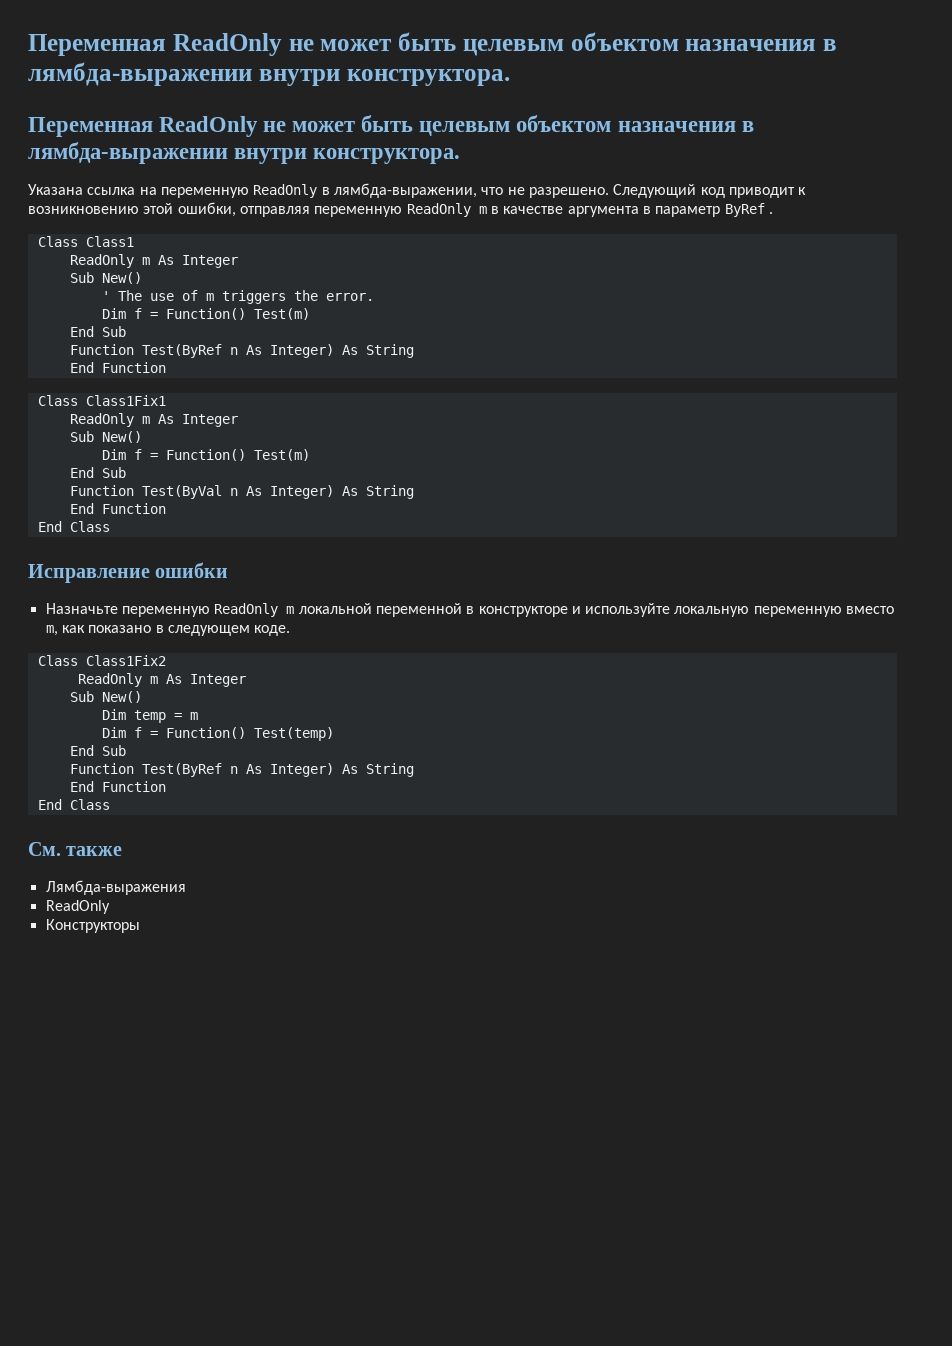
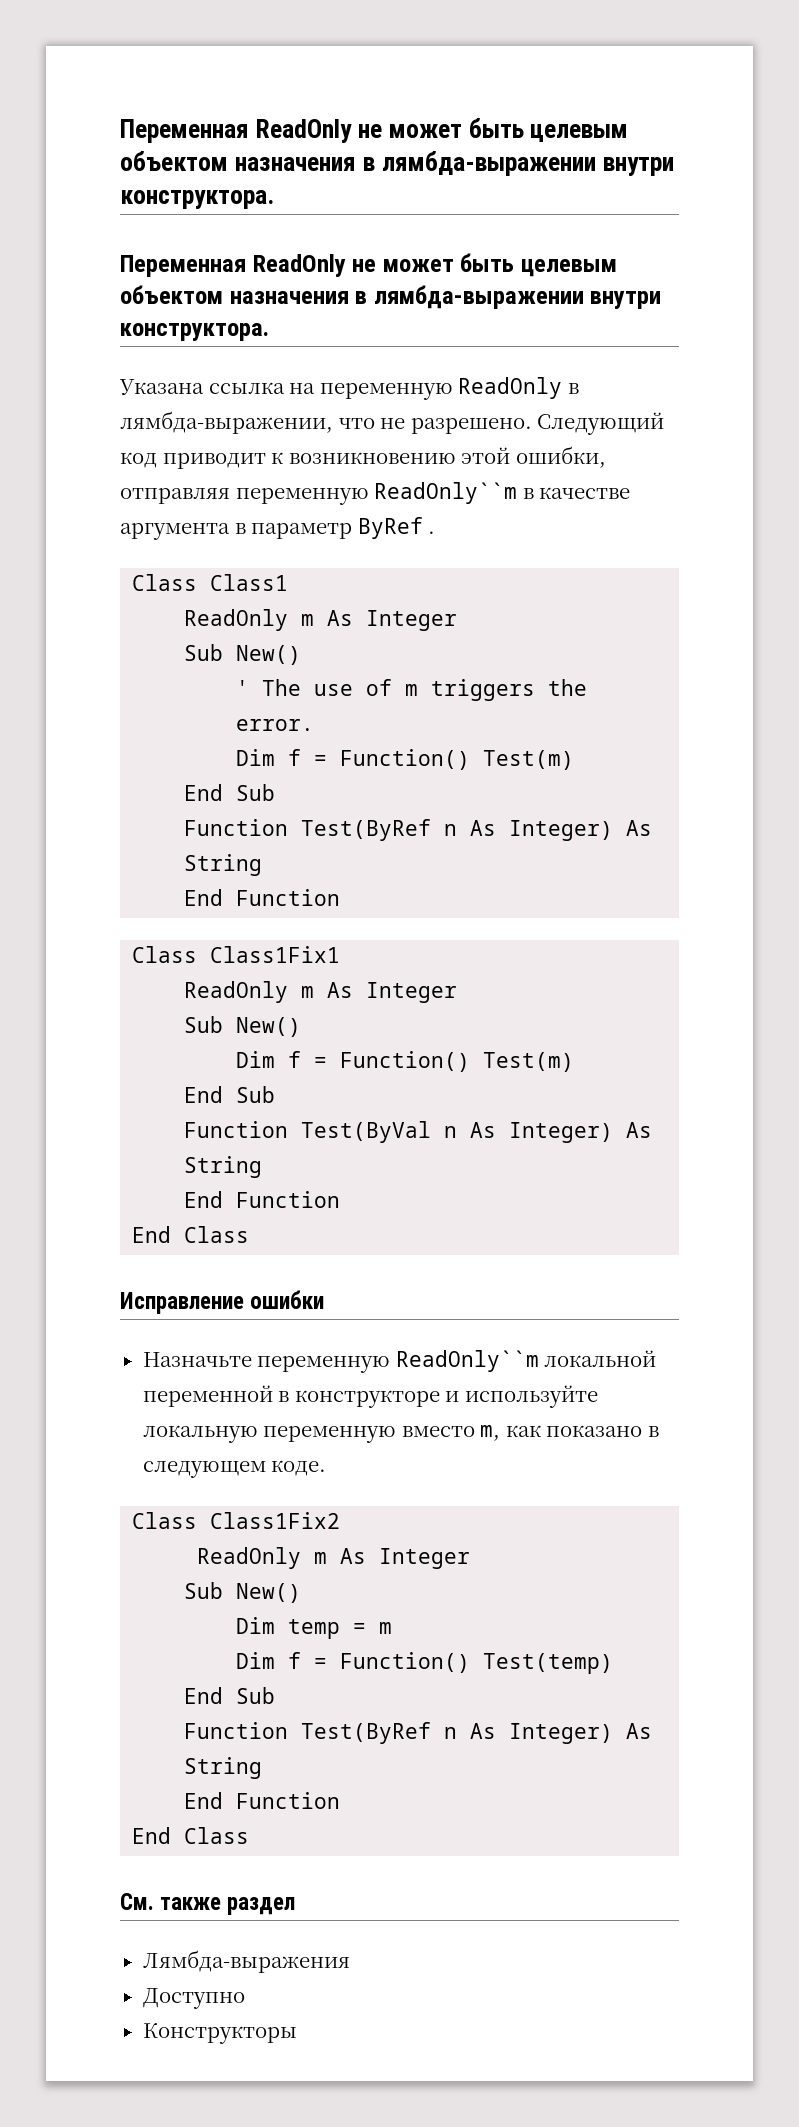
[406,203,487,217] ReadOnly m -> [374,482,518,504] ReadOnly``m
[214,603,295,617] ReadOnly m -> [395,1350,539,1372] ReadOnly``m
(123, 851) none -> [227,1897,296,1915] раздел
[45,900,110,914] ReadOnly -> [142,1988,245,2009] Доступно

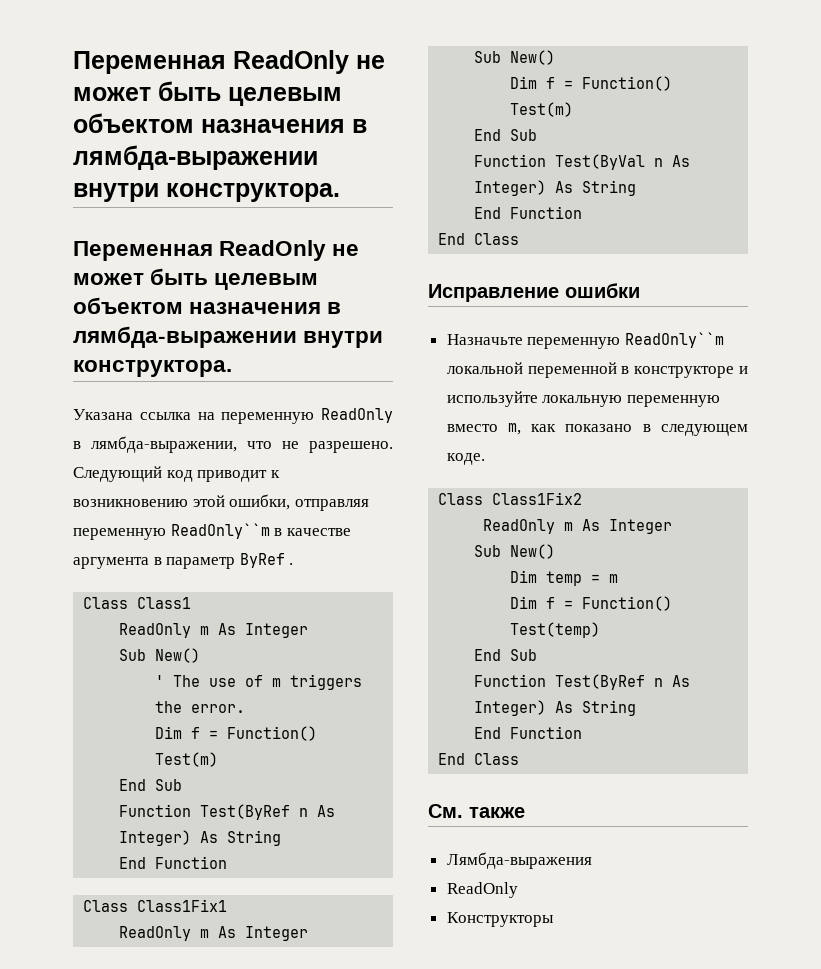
[227,1897,296,1915] раздел -> (525, 812) none
[142,1988,245,2009] Доступно -> [446,882,518,898] ReadOnly

